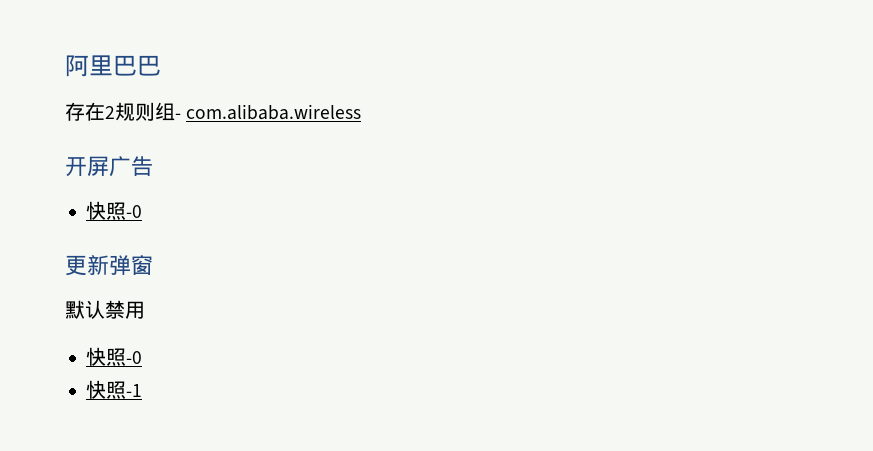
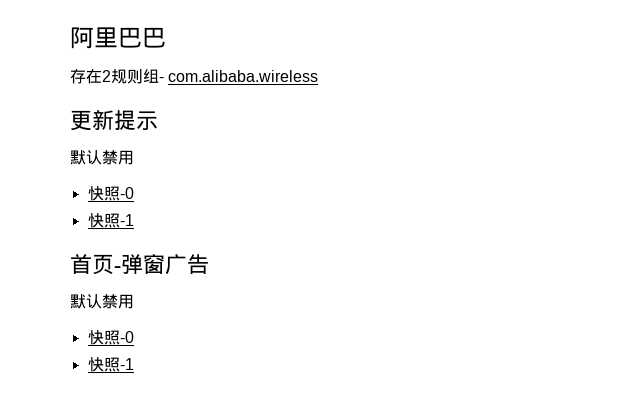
[65,156,153,177] [86,201,143,220] // 开屏广告 // 快照-0 -> (319, 76) none
[109,255,153,275] [65,300,145,319] [86,347,143,366] [86,380,143,399] 弹窗 // 默认禁用 // 快照-0 // 快照-1 -> [114,110,158,130] [70,150,134,165] [87,186,134,201] [87,213,134,228] [70,254,209,275] [70,294,134,309] [87,330,134,345] [87,357,134,372] 提示 // 默认禁用 // 快照-0 // 快照-1 // 首页-弹窗广告 // 默认禁用 // 快照-0 // 快照-1

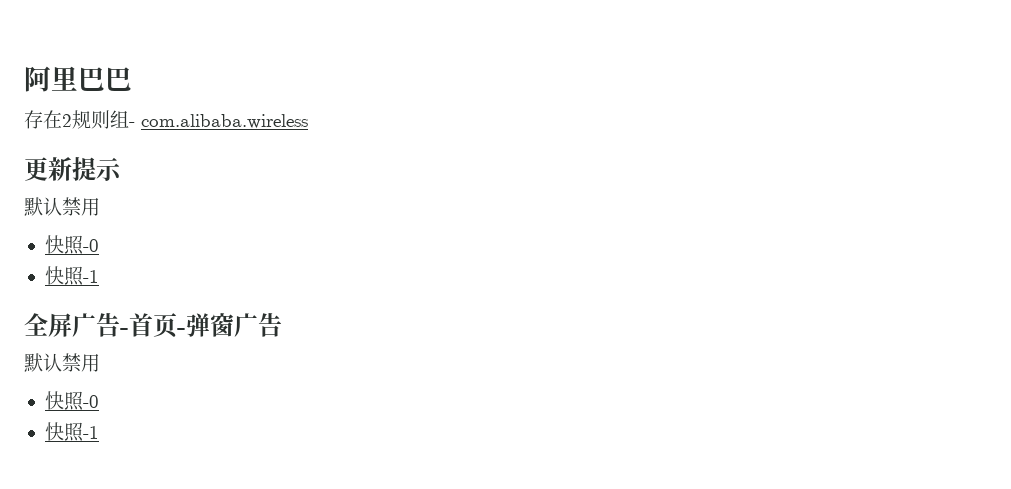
(134, 220) none -> [24,313,129,337] 全屏广告-

